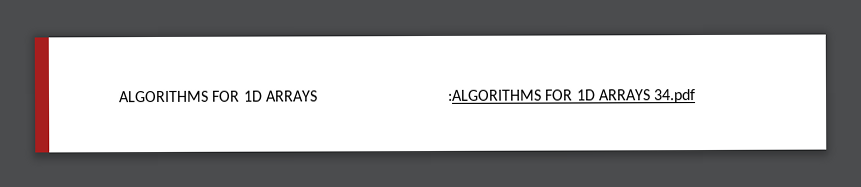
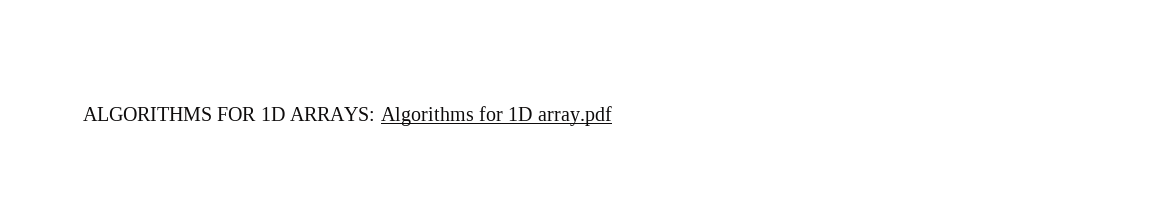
[264,89,697,104] ARRAYS :ALGORITHMS FOR 1D ARRAYS 34.pdf -> [290,106,612,126] ARRAYS: Algorithms for 1D array.pdf

